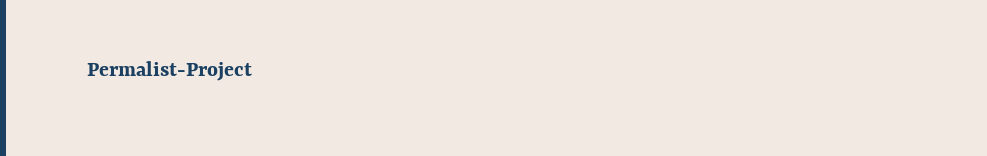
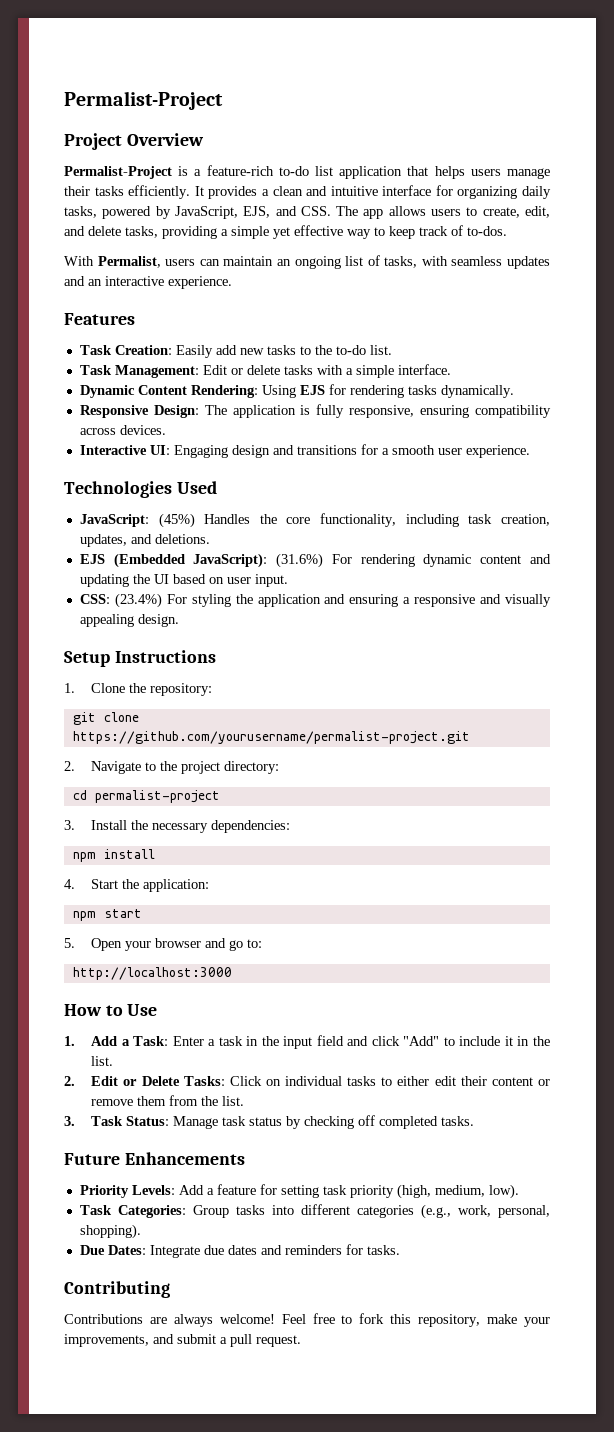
[87,61,252,81] Permalist-Project -> [64,91,223,110] [64,133,204,150] [64,165,550,179] [64,185,551,199] [64,206,551,219] [64,225,507,239] [64,255,550,269] [64,276,232,289] [64,313,135,325] [79,345,392,358] [79,364,451,378] [79,384,514,398] [79,404,551,418] [79,425,166,435] [79,444,530,458] [64,481,217,498] [79,513,550,528] [79,534,210,547] [79,553,552,568] [79,574,288,587] [79,593,552,608] [79,614,179,627] [64,650,216,667] [64,683,213,696] [72,712,139,725] [72,731,470,744] [64,761,280,774] [72,790,220,803] [64,820,291,833] [72,849,155,862] [64,879,210,892] [72,909,142,921] [64,938,263,951] [72,967,232,980] [64,1004,158,1016] [64,1035,550,1049] [91,1056,114,1066] [64,1076,551,1086] [91,1095,245,1106] [64,1115,475,1129] [64,1152,245,1165] [79,1184,519,1199] [79,1204,550,1219] [79,1224,141,1239] [79,1244,400,1258] [64,1281,170,1298] [64,1313,551,1327] [64,1334,301,1347] Permalist-Project // Project Overview // Permalist-Project is a feature-rich to-do list application that helps users manage their tasks efficiently. It provides a clean and intuitive interface for organizing daily tasks, powered by JavaScript, EJS, and CSS. The app allows users to create, edit, and delete tasks, providing a simple yet effective way to keep track of to-dos. // With Permalist, users can maintain an ongoing list of tasks, with seamless updates and an interactive experience. // Features // Task Creation: Easily add new tasks to the to-do list. // Task Management: Edit or delete tasks with a simple interface. // Dynamic Content Rendering: Using EJS for rendering tasks dynamically. // Responsive Design: The application is fully responsive, ensuring compatibility across devices. // Interactive UI: Engaging design and transitions for a smooth user experience. // Technologies Used // JavaScript: (45%) Handles the core functionality, including task creation, updates, and deletions. // EJS (Embedded JavaScript): (31.6%) For rendering dynamic content and updating the UI based on user input. // CSS: (23.4%) For styling the application and ensuring a responsive and visually appealing design. // Setup Instructions // 1. Clone the repository: // git clone https://github.com/yourusername/permalist-project.git // 2. Navigate to the project directory: // cd permalist-project // 3. Install the necessary dependencies: // npm install // 4. Start the application: // npm start // 5. Open your browser and go to: // http://localhost:3000 // How to Use // 1. Add a Task: Enter a task in the input field and click "Add" to include it in the list. // 2. Edit or Delete Tasks: Click on individual tasks to either edit their content or remove them from the list. // 3. Task Status: Manage task status by checking off completed tasks. // Future Enhancements // Priority Levels: Add a feature for setting task priority (high, medium, low). // Task Categories: Group tasks into different categories (e.g., work, personal, shopping). // Due Dates: Integrate due dates and reminders for tasks. // Contributing // Contributions are always welcome! Feel free to fork this repository, make your improvements, and submit a pull request.

